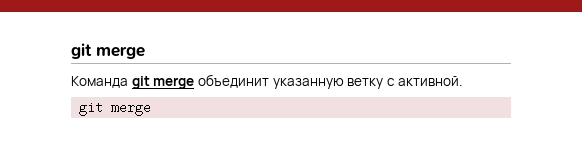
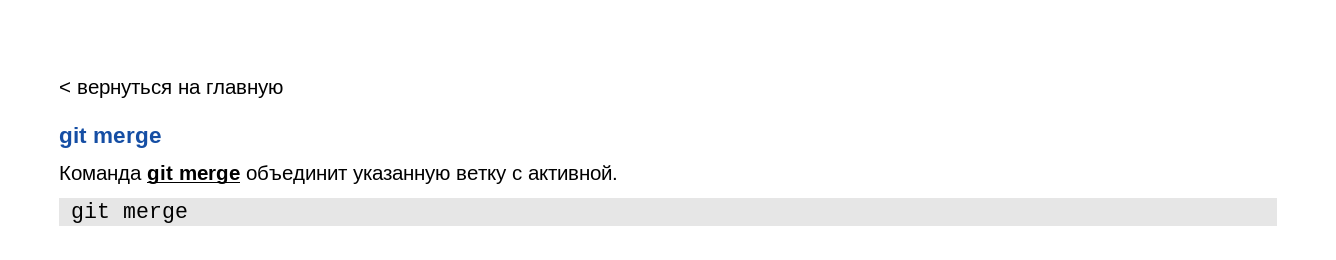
(71, 51) none -> [59,82,283,98] < вернуться на главную //

